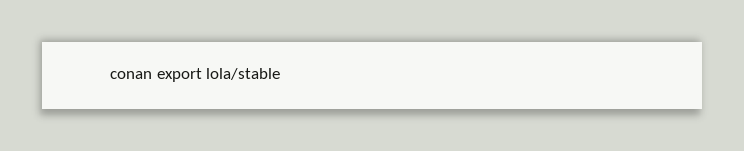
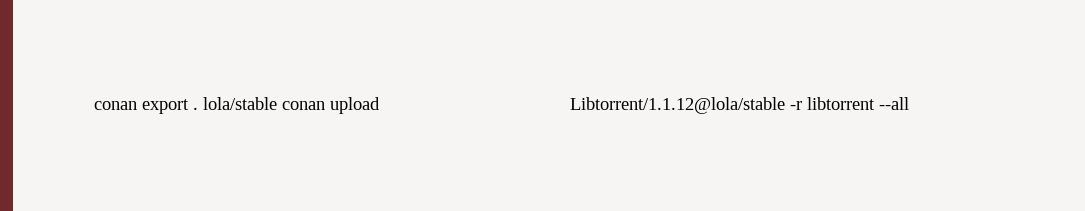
[206,68,281,80] lola/stable -> [193,97,909,114] . lola/stable conan upload Libtorrent/1.1.12@lola/stable -r libtorrent --all

